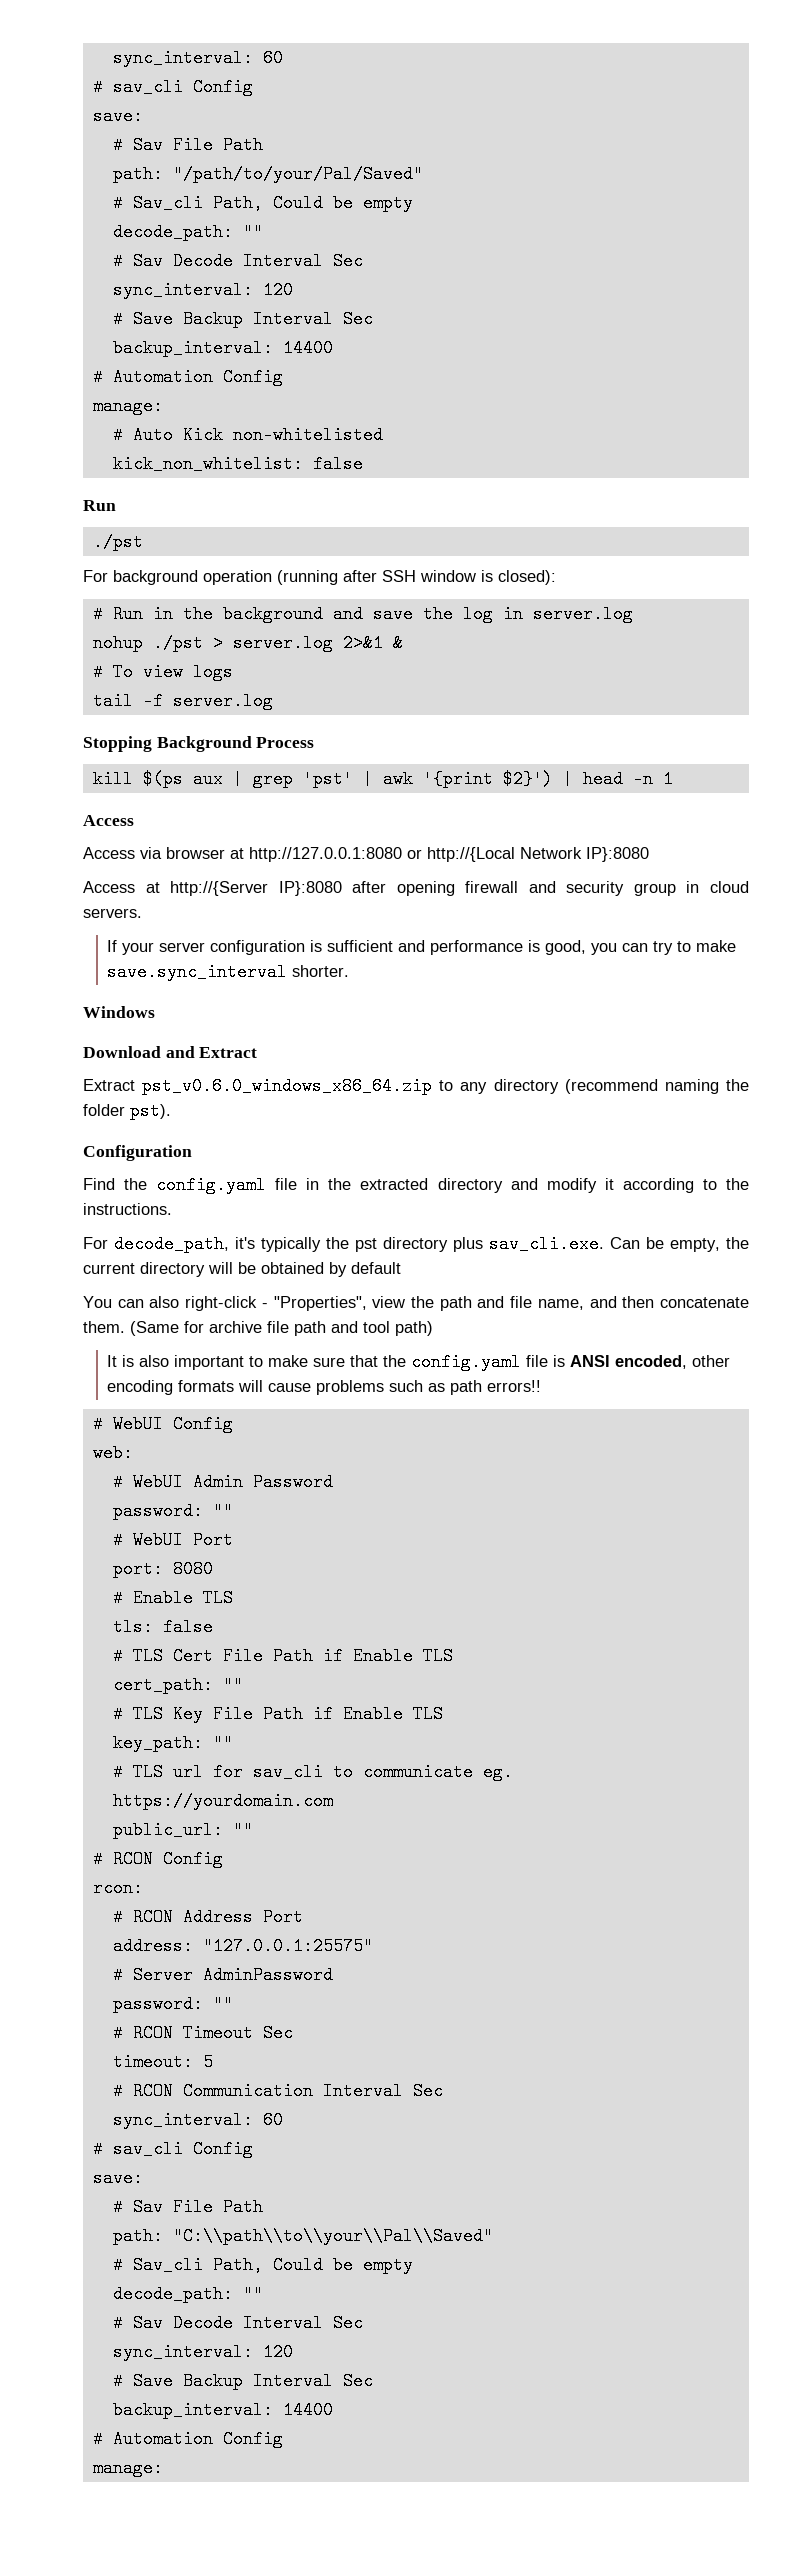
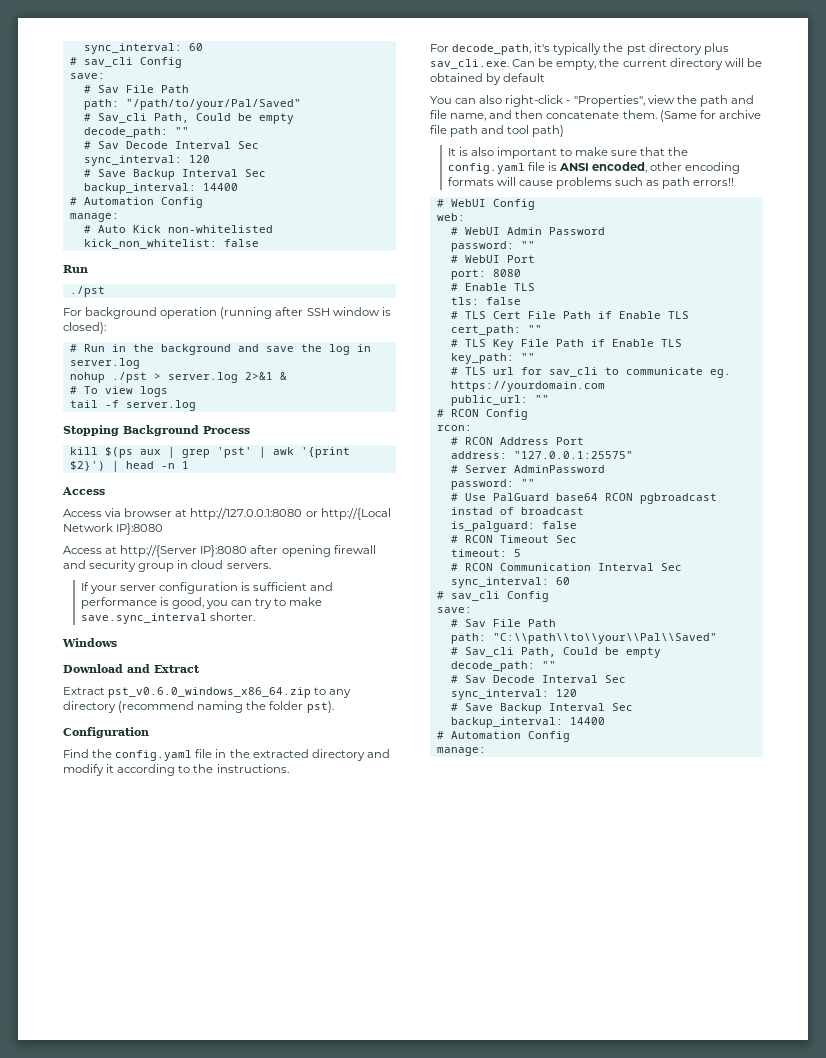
(233, 2004) none -> [450,493,717,504] [450,507,584,515] [450,521,577,532] // # Use PalGuard base64 RCON pgbroadcast instad of broadcast // is_palguard: false

